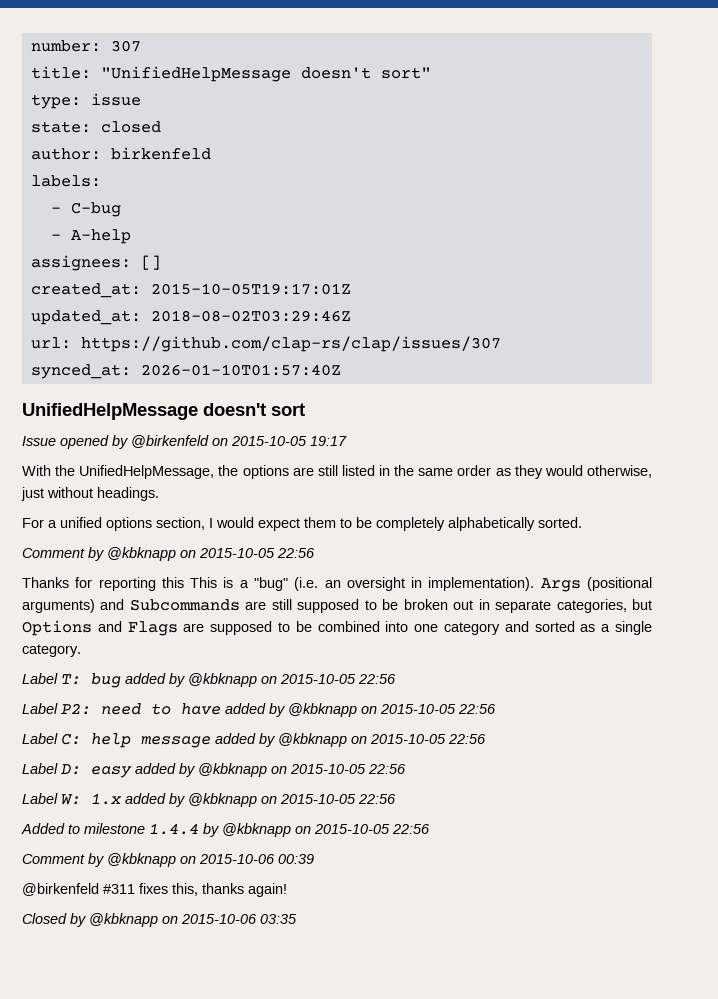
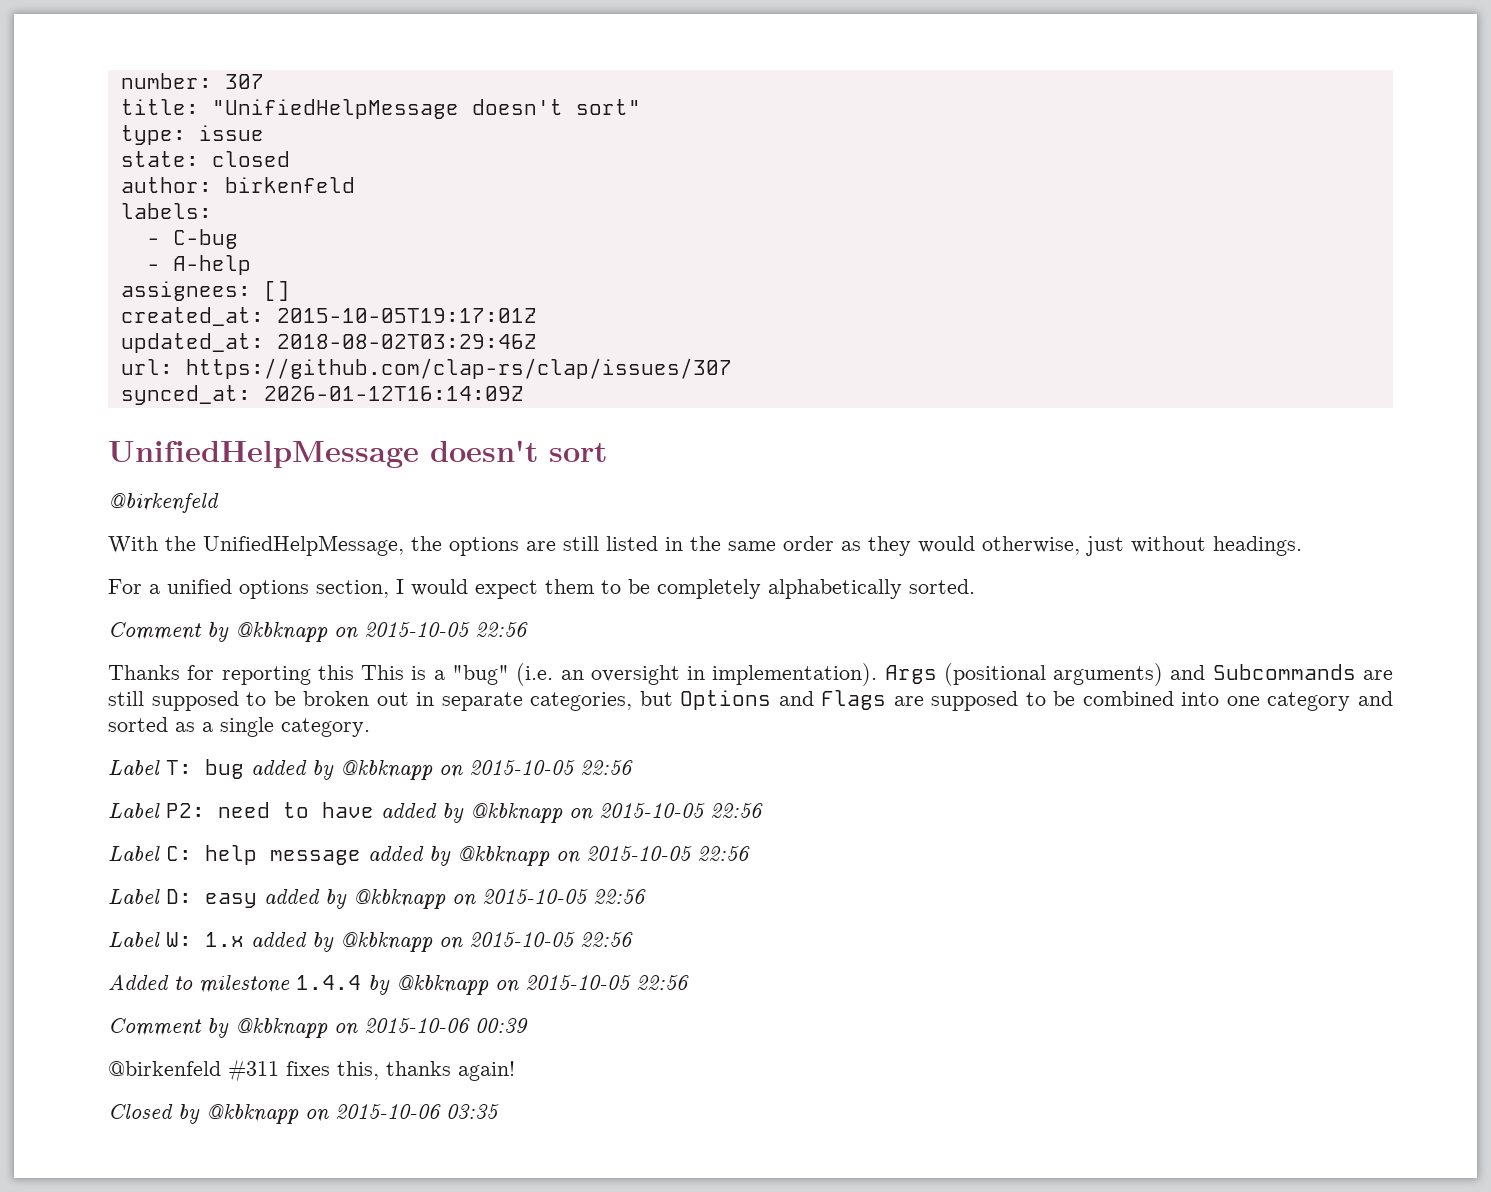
[140,364,341,376] 2026-01-10T01:57:40Z -> [263,386,524,401] 2026-01-12T16:14:09Z
[22,435,347,449] Issue opened by @birkenfeld on 2015-10-05 19:17 -> [108,493,219,513] @birkenfeld

